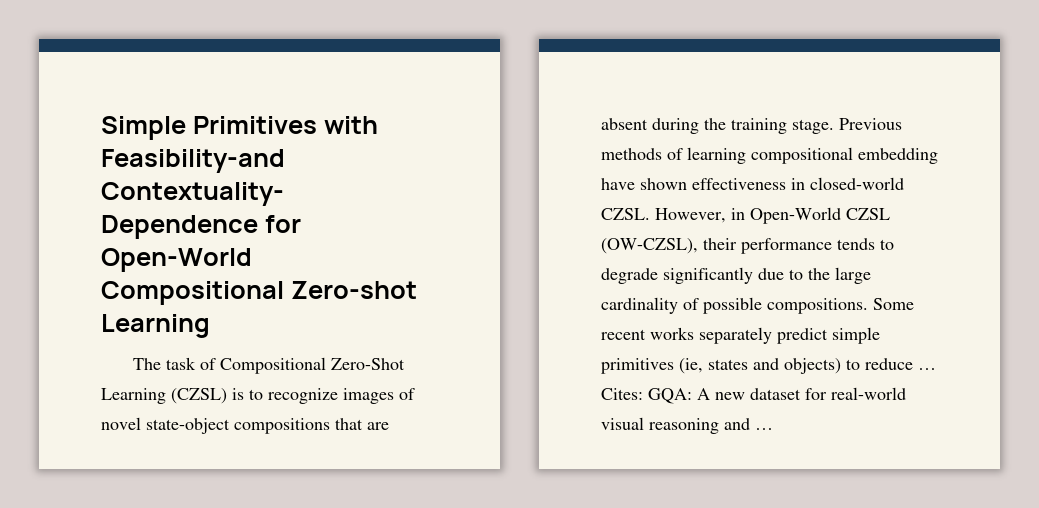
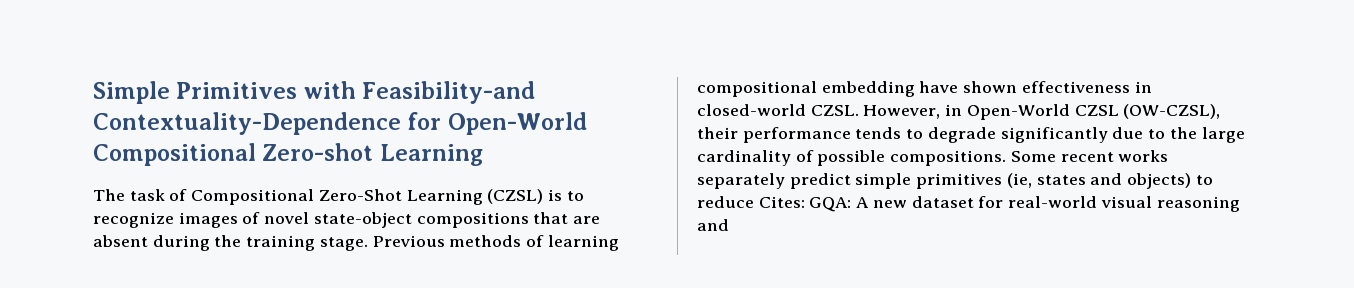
[918,368,936,370] … -> (754, 202) none
[755,428,773,430] … -> (729, 225) none

